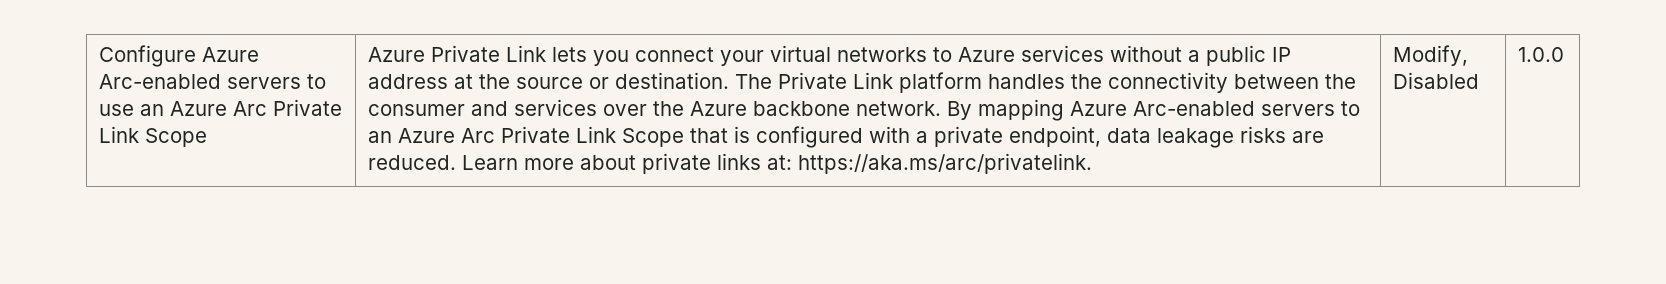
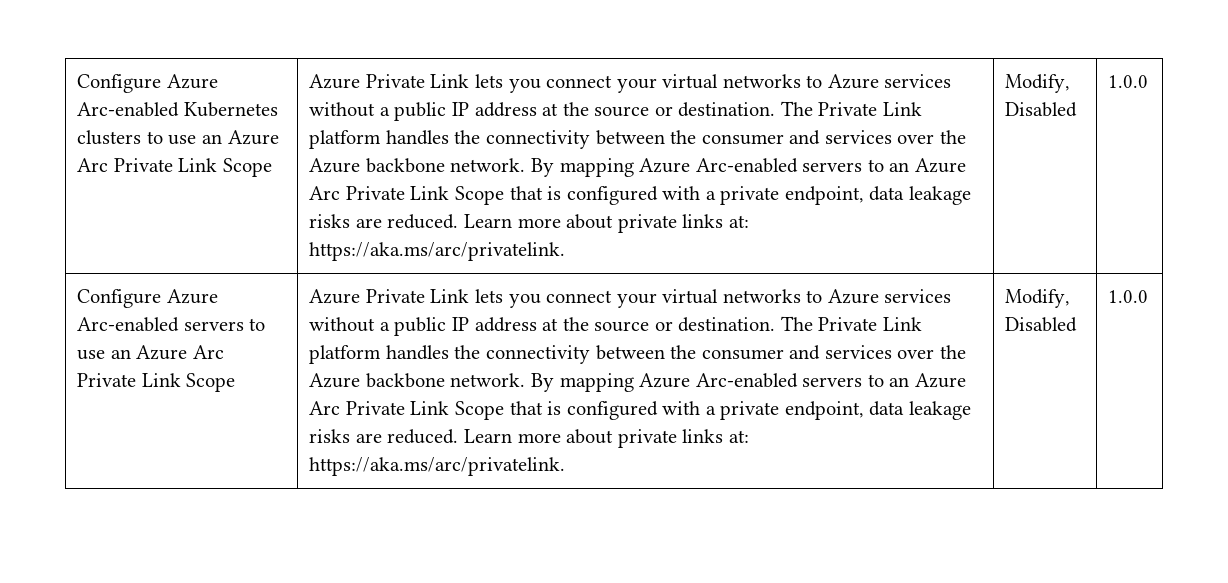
[99,45,260,67] [99,74,222,89] Configure Azure Arc-enabled -> [77,74,218,93] [77,102,278,117] [77,130,279,145] [77,158,272,177] [309,74,952,93] [309,101,922,121] [309,130,966,149] [309,158,966,177] [309,186,971,205] [309,214,749,233] [309,242,566,261] [1005,74,1071,93] [1005,102,1078,117] [1108,75,1149,88] [77,289,218,308] [77,317,180,332] Configure Azure Arc-enabled Kubernetes clusters to use an Azure Arc Private Link Scope | Azure Private Link lets you connect your virtual networks to Azure services without a public IP address at the source or destination. The Private Link platform handles the connectivity between the consumer and services over the Azure backbone network. By mapping Azure Arc-enabled servers to an Azure Arc Private Link Scope that is configured with a private endpoint, data leakage risks are reduced. Learn more about private links at: https://aka.ms/arc/privatelink. | Modify, Disabled | 1.0.0 // Configure Azure Arc-enabled

